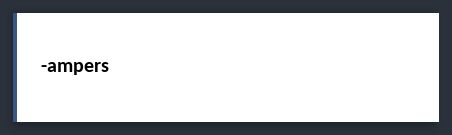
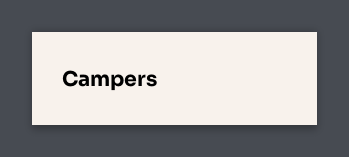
[41,62,109,75] -ampers -> [62,70,157,91] Campers

